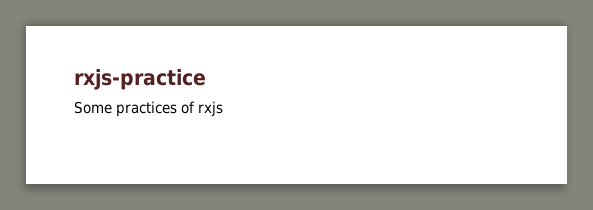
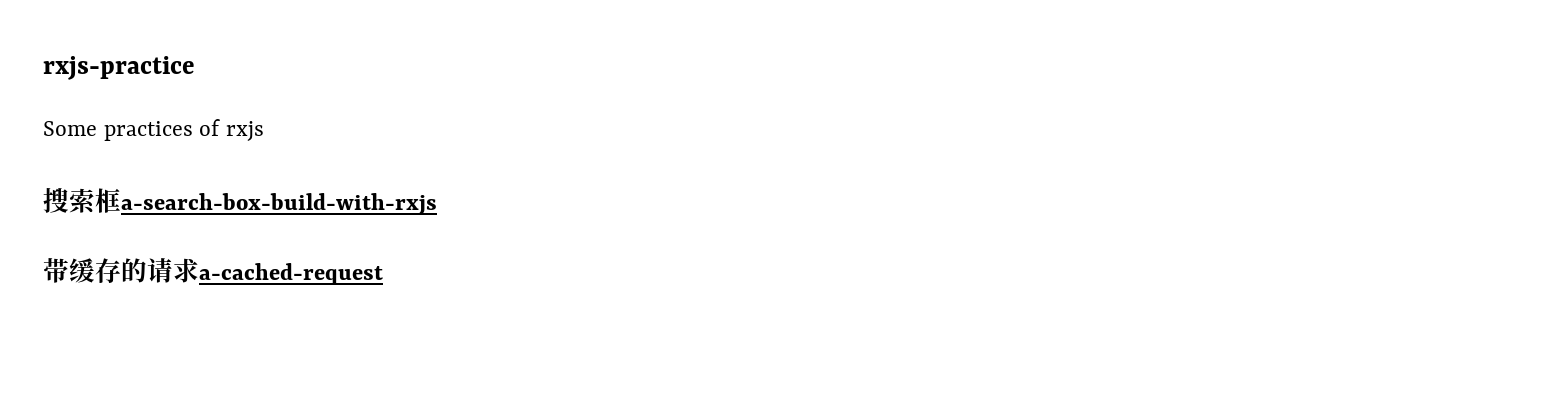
(223, 109) none -> [43,188,437,215] [42,258,383,285] // 搜索框a-search-box-build-with-rxjs // 带缓存的请求a-cached-request

